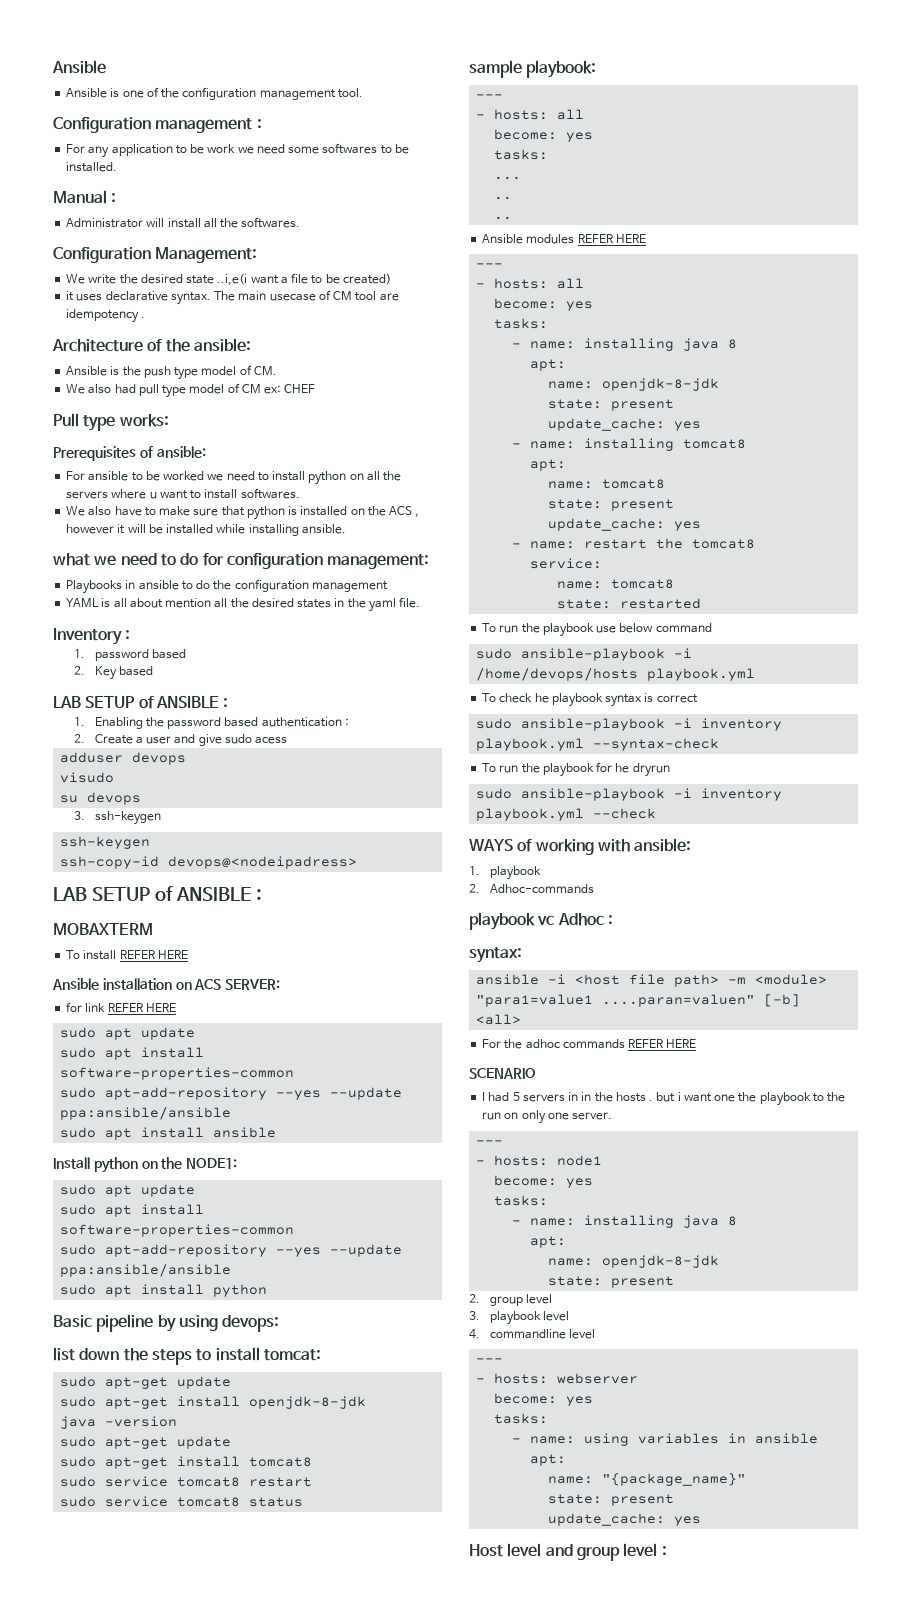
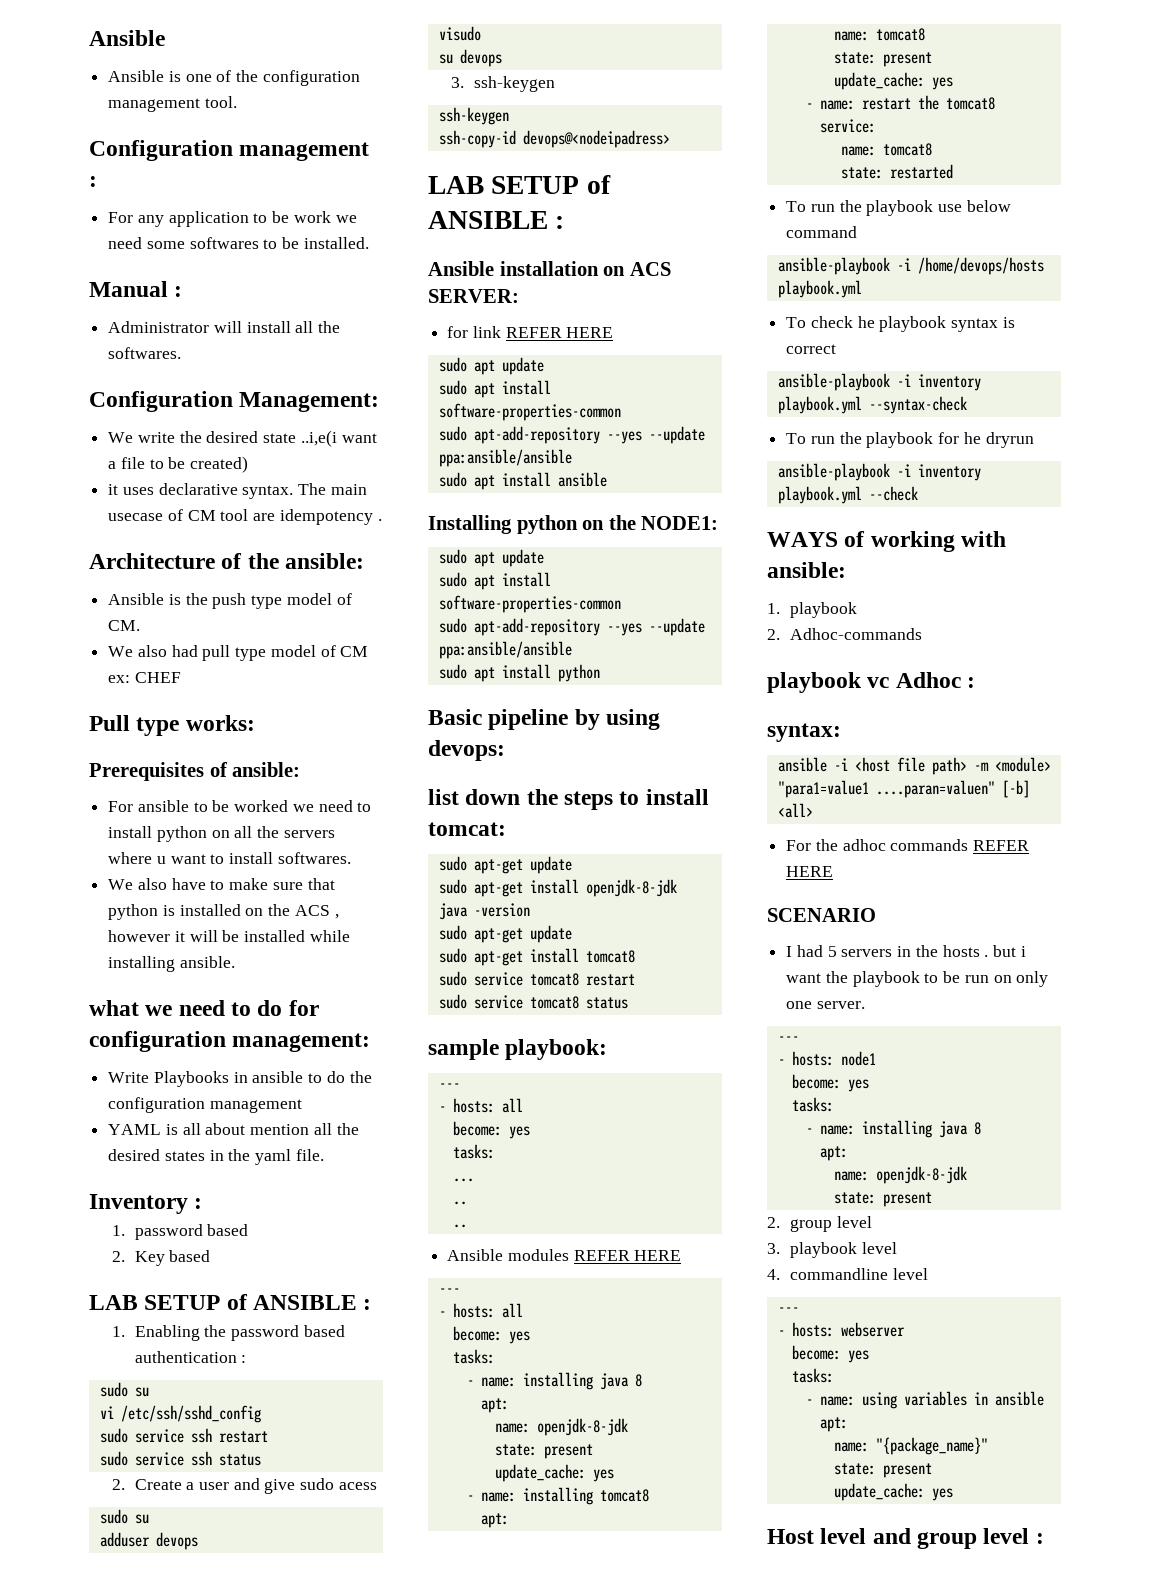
(430, 561) none -> [108,1072,150,1083] Write
(349, 722) none -> [99,1382,149,1397] [99,1405,261,1423] [99,1428,268,1443] [99,1451,261,1466] // sudo su // vi /etc/ssh/sshd_config // sudo service ssh restart // sudo service ssh status
(288, 740) none -> [99,1509,149,1524] // sudo su
[53,923,153,935] [66,950,188,960] // MOBAXTERM // To install REFER HERE -> (565, 222) none
[53,1157,90,1169] Install -> [428,515,512,534] Installing
[476,648,513,659] sudo -> (858, 232) none
[476,718,513,729] sudo -> (837, 349) none
[476,788,513,799] sudo -> (1034, 440) none
[581,1092,592,1101] in -> (912, 951) none
[714,1094,736,1102] one -> (822, 978) none
[827,1092,846,1102] the -> [943,971,961,983] be

